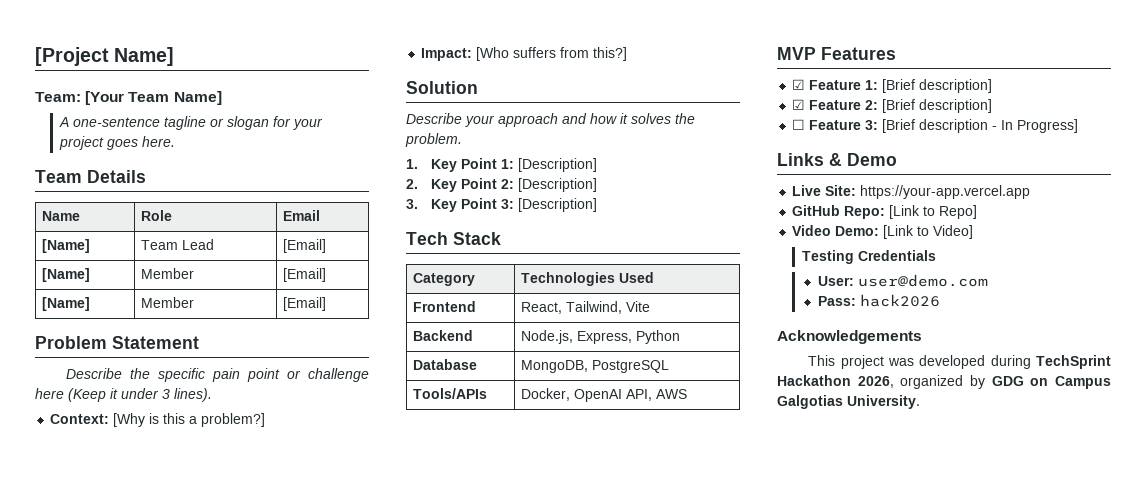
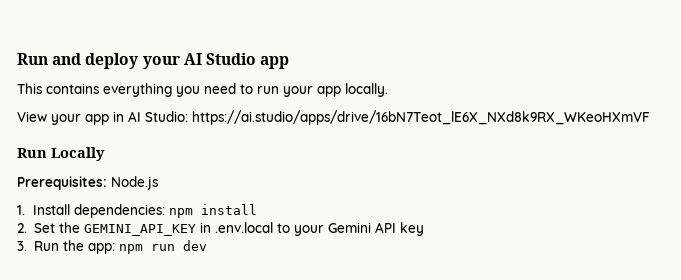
[35,47,175,66] [35,91,222,105] [59,116,324,130] [59,136,176,150] [35,170,146,183] [41,211,80,221] [140,210,172,221] [282,210,320,221] [41,239,90,253] [140,239,214,250] [282,239,326,253] [41,268,90,282] [140,268,194,279] [282,268,326,282] [41,297,90,311] [140,297,194,308] [282,297,326,311] [35,336,199,349] [66,368,369,382] [35,388,212,402] [50,413,266,427] [421,47,628,61] [406,81,478,94] [406,113,695,127] [405,133,462,147] [406,158,598,172] [406,178,598,192] [406,198,598,212] [406,232,501,245] [412,273,475,286] [520,272,654,286] [412,301,476,312] [520,301,650,314] [412,330,473,341] [520,330,680,344] [412,359,477,370] [520,360,669,373] [412,388,487,399] [520,388,687,402] [777,47,896,60] [792,79,993,93] [792,99,993,113] [792,119,1079,133] [777,153,897,166] [792,185,1031,199] [792,205,978,219] [792,225,974,239] [802,250,937,264] [817,274,988,287] [817,294,940,307] [777,330,922,344] [808,355,1111,369] [777,375,1111,389] [777,395,920,409] [Project Name] // Team: [Your Team Name] // A one-sentence tagline or slogan for your project goes here. // Team Details // Name | Role | Email // [Name] | Team Lead | [Email] // [Name] | Member | [Email] // [Name] | Member | [Email] // Problem Statement // Describe the specific pain point or challenge here (Keep it under 3 lines). // Context: [Why is this a problem?] // Impact: [Who suffers from this?] // Solution // Describe your approach and how it solves the problem. // 1. Key Point 1: [Description] // 2. Key Point 2: [Description] // 3. Key Point 3: [Description] // Tech Stack // Category | Technologies Used // Frontend | React, Tailwind, Vite // Backend | Node.js, Express, Python // Database | MongoDB, PostgreSQL // Tools/APIs | Docker, OpenAI API, AWS // MVP Features // ☑ Feature 1: [Brief description] // ☑ Feature 2: [Brief description] // ☐ Feature 3: [Brief description - In Progress] // Links & Demo // Live Site: https://your-app.vercel.app // GitHub Repo: [Link to Repo] // Video Demo: [Link to Video] // Testing Credentials // User: user@demo.com // Pass: hack2026 // Acknowledgements // This project was developed during TechSprint Hackathon 2026, organized by GDG on Campus Galgotias University. -> [17,53,290,69] [17,83,388,97] [17,110,650,125] [17,147,105,161] [17,176,158,190] [17,204,257,218] [17,222,424,236] [17,240,207,254] Run and deploy your AI Studio app // This contains everything you need to run your app locally. // View your app in AI Studio: https://ai.studio/apps/drive/16bN7Teot_lE6X_NXd8k9RX_WKeoHXmVF // Run Locally // Prerequisites: Node.js // 1. Install dependencies: npm install // 2. Set the GEMINI_API_KEY in .env.local to your Gemini API key // 3. Run the app: npm run dev

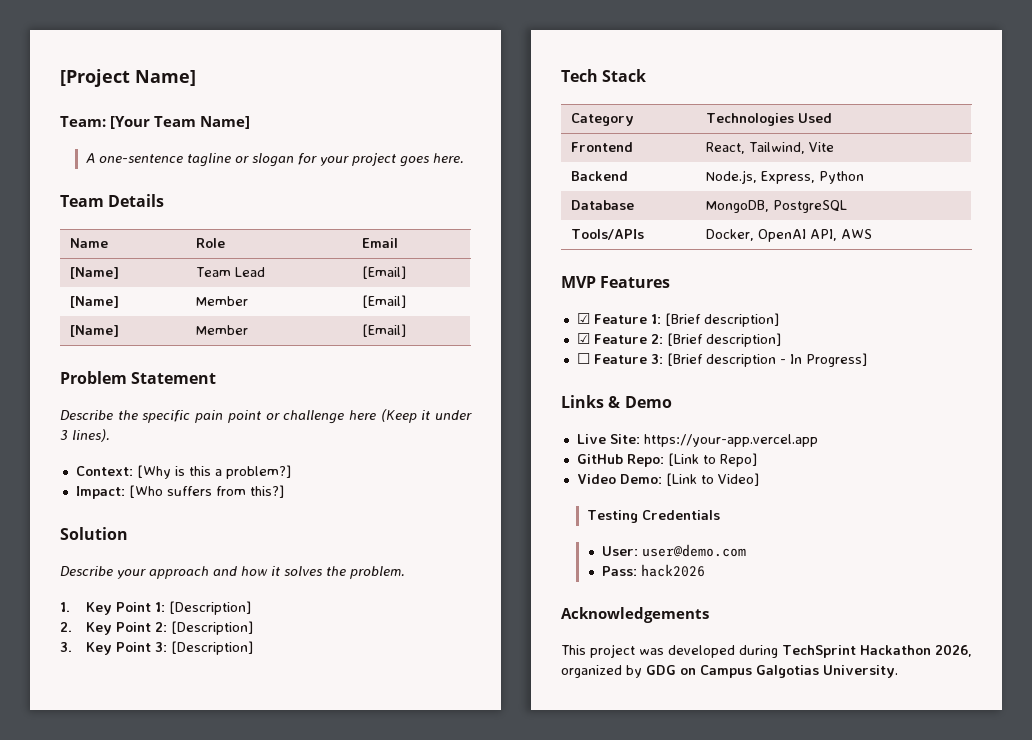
[17,53,290,69] [17,83,388,97] [17,110,650,125] [17,147,105,161] [17,176,158,190] [17,204,257,218] [17,222,424,236] [17,240,207,254] Run and deploy your AI Studio app // This contains everything you need to run your app locally. // View your app in AI Studio: https://ai.studio/apps/drive/16bN7Teot_lE6X_NXd8k9RX_WKeoHXmVF // Run Locally // Prerequisites: Node.js // 1. Install dependencies: npm install // 2. Set the GEMINI_API_KEY in .env.local to your Gemini API key // 3. Run the app: npm run dev -> [60,69,196,87] [60,116,251,129] [85,153,464,167] [60,194,165,207] [69,238,108,248] [195,238,225,248] [361,238,398,248] [69,267,119,279] [195,267,265,277] [361,266,406,279] [69,296,119,308] [195,296,248,306] [361,295,406,308] [69,325,119,337] [195,325,248,335] [361,324,406,337] [60,371,217,384] [60,409,472,424] [60,429,110,442] [75,465,291,479] [75,485,284,499] [60,527,128,540] [60,566,405,579] [60,601,251,615] [60,621,253,635] [60,641,253,655] [561,69,647,82] [570,113,634,126] [705,113,832,126] [570,142,633,152] [705,142,834,154] [570,171,628,181] [705,170,864,184] [570,200,634,210] [705,200,847,213] [570,229,644,240] [705,229,872,242] [561,276,671,288] [576,313,779,327] [576,333,781,347] [576,353,867,367] [561,395,672,408] [576,434,818,447] [576,453,757,467] [576,473,759,486] [586,510,720,523] [602,544,747,557] [602,564,706,577] [561,607,709,623] [561,644,972,658] [561,665,898,678] [Project Name] // Team: [Your Team Name] // A one-sentence tagline or slogan for your project goes here. // Team Details // Name | Role | Email // [Name] | Team Lead | [Email] // [Name] | Member | [Email] // [Name] | Member | [Email] // Problem Statement // Describe the specific pain point or challenge here (Keep it under 3 lines). // Context: [Why is this a problem?] // Impact: [Who suffers from this?] // Solution // Describe your approach and how it solves the problem. // 1. Key Point 1: [Description] // 2. Key Point 2: [Description] // 3. Key Point 3: [Description] // Tech Stack // Category | Technologies Used // Frontend | React, Tailwind, Vite // Backend | Node.js, Express, Python // Database | MongoDB, PostgreSQL // Tools/APIs | Docker, OpenAI API, AWS // MVP Features // ☑ Feature 1: [Brief description] // ☑ Feature 2: [Brief description] // ☐ Feature 3: [Brief description - In Progress] // Links & Demo // Live Site: https://your-app.vercel.app // GitHub Repo: [Link to Repo] // Video Demo: [Link to Video] // Testing Credentials // User: user@demo.com // Pass: hack2026 // Acknowledgements // This project was developed during TechSprint Hackathon 2026, organized by GDG on Campus Galgotias University.

